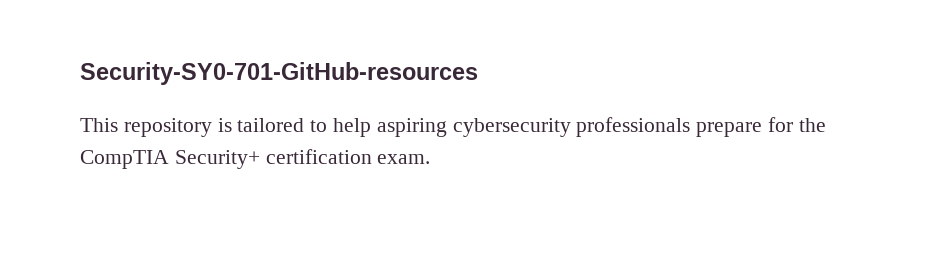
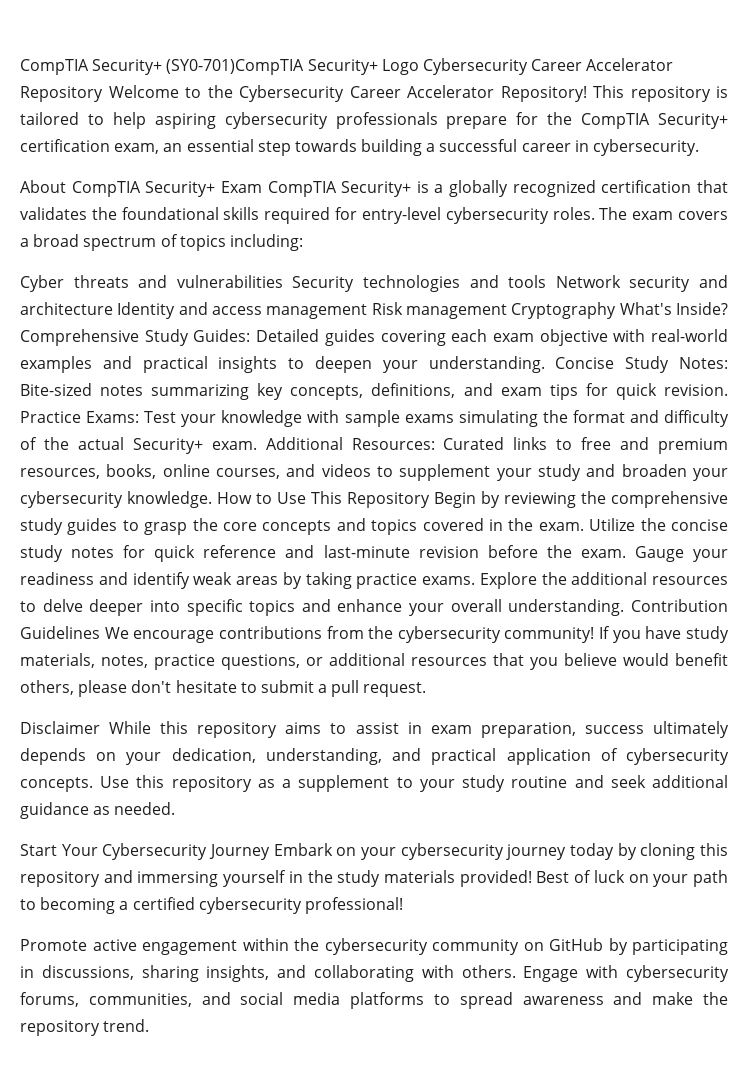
[80,62,478,85] Security-SY0-701-GitHub-resources // -> [20,58,674,75] [20,85,587,102] CompTIA Security+ (SY0-701)CompTIA Security+ Logo Cybersecurity Career Accelerator Repository Welcome to the Cybersecurity Career Accelerator Repository!
[377,154,431,164] exam. -> [114,139,700,156] [20,180,728,197] [20,207,728,224] [20,234,303,251] [20,275,729,292] [20,302,728,319] [20,329,728,346] [20,356,728,373] [20,383,728,400] [20,410,729,427] [20,437,728,454] [20,464,728,481] [20,491,728,508] [20,518,728,535] [20,545,729,562] [20,572,728,589] [20,599,728,616] [20,626,729,643] [20,653,728,670] [20,680,427,697] [20,721,729,738] [20,748,729,765] [20,775,729,792] [20,802,176,819] [20,843,728,860] [20,870,728,887] [20,897,403,914] [20,938,728,955] [20,965,729,982] [20,992,728,1009] [20,1019,150,1036] exam, an essential step towards building a successful career in cybersecurity. // About CompTIA Security+ Exam CompTIA Security+ is a globally recognized certification that validates the foundational skills required for entry-level cybersecurity roles. The exam covers a broad spectrum of topics including: // Cyber threats and vulnerabilities Security technologies and tools Network security and architecture Identity and access management Risk management Cryptography What's Inside? Comprehensive Study Guides: Detailed guides covering each exam objective with real-world examples and practical insights to deepen your understanding. Concise Study Notes: Bite-sized notes summarizing key concepts, definitions, and exam tips for quick revision. Practice Exams: Test your knowledge with sample exams simulating the format and difficulty of the actual Security+ exam. Additional Resources: Curated links to free and premium resources, books, online courses, and videos to supplement your study and broaden your cybersecurity knowledge. How to Use This Repository Begin by reviewing the comprehensive study guides to grasp the core concepts and topics covered in the exam. Utilize the concise study notes for quick reference and last-minute revision before the exam. Gauge your readiness and identify weak areas by taking practice exams. Explore the additional resources to delve deeper into specific topics and enhance your overall understanding. Contribution Guidelines We encourage contributions from the cybersecurity community! If you have study materials, notes, practice questions, or additional resources that you believe would benefit others, please don't hesitate to submit a pull request. // Disclaimer While this repository aims to assist in exam preparation, success ultimately depends on your dedication, understanding, and practical application of cybersecurity concepts. Use this repository as a supplement to your study routine and seek additional guidance as needed. // Start Your Cybersecurity Journey Embark on your cybersecurity journey today by cloning this repository and immersing yourself in the study materials provided! Best of luck on your path to becoming a certified cybersecurity professional! // Promote active engagement within the cybersecurity community on GitHub by participating in discussions, sharing insights, and collaborating with others. Engage with cybersecurity forums, communities, and social media platforms to spread awareness and make the repository trend.

